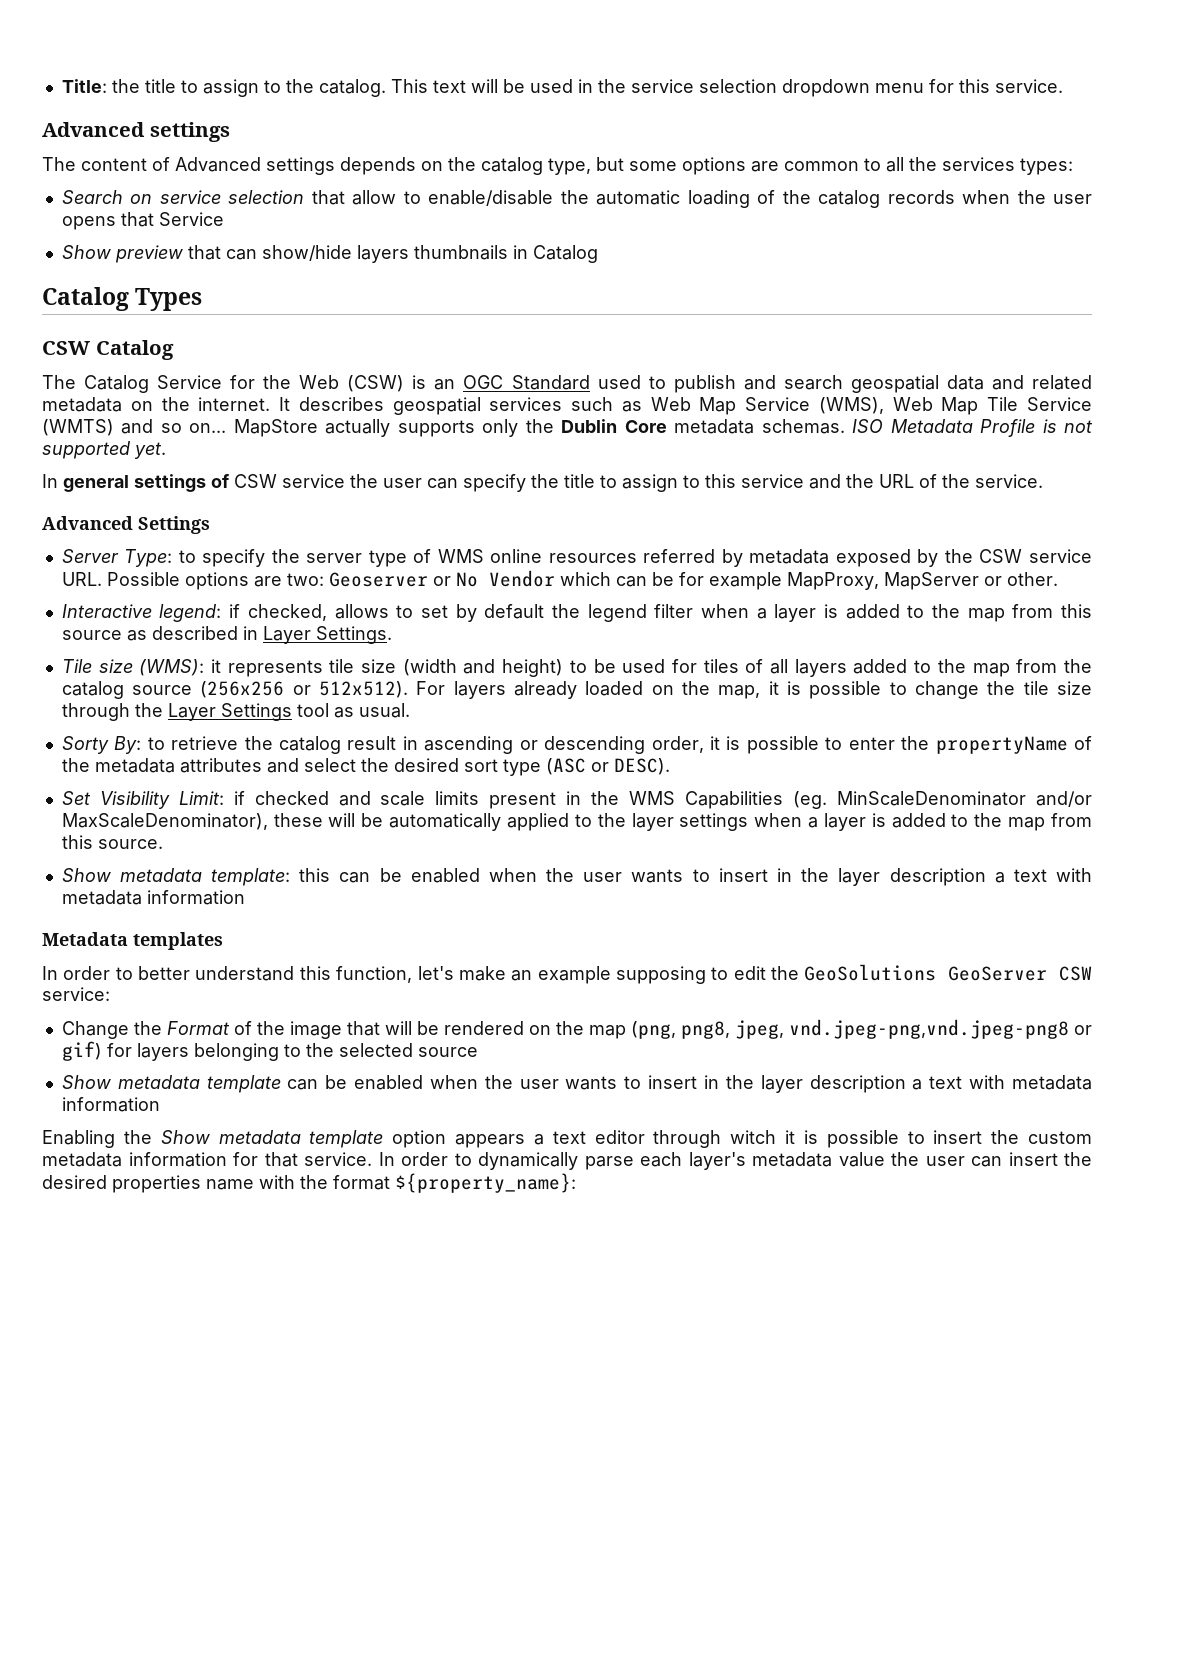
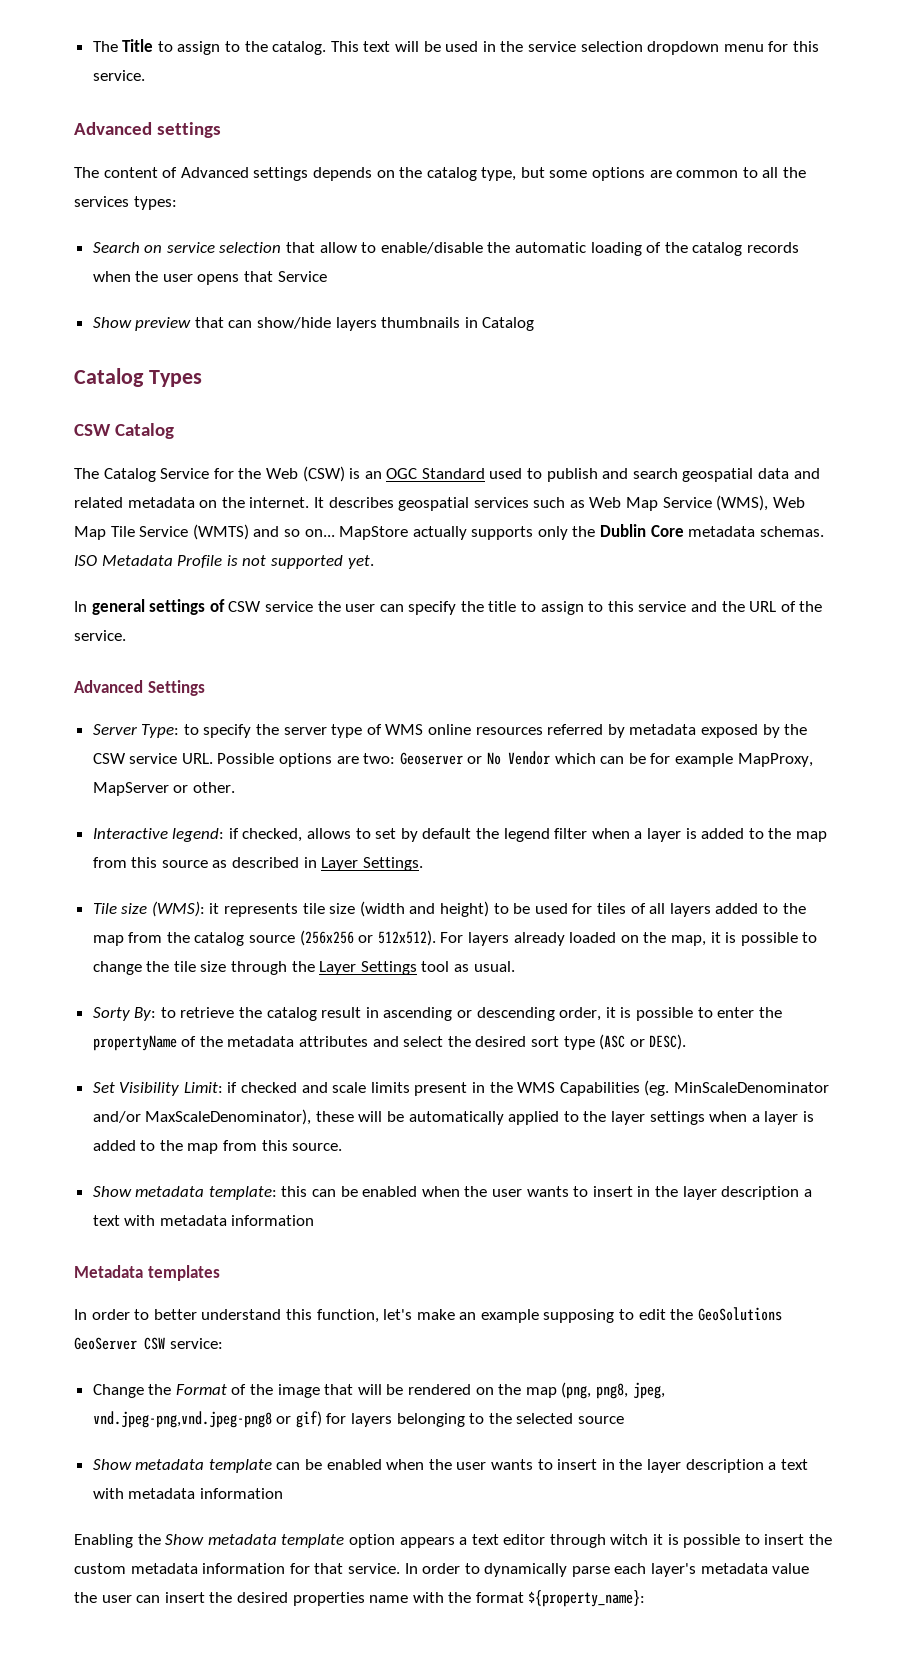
[61,79,176,93] Title: the title -> [92,39,154,52] The Title

